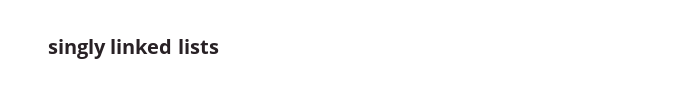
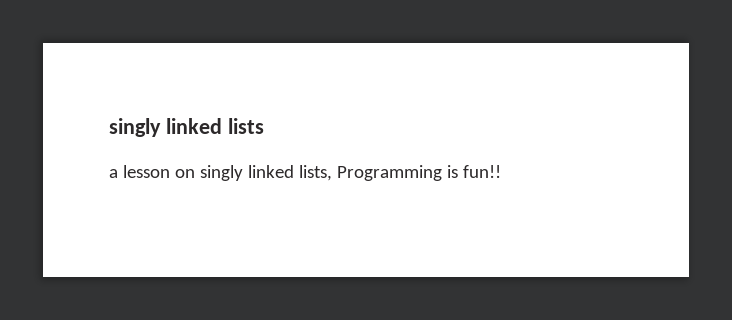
(219, 46) none -> [109,165,501,181] // a lesson on singly linked lists, Programming is fun!!

